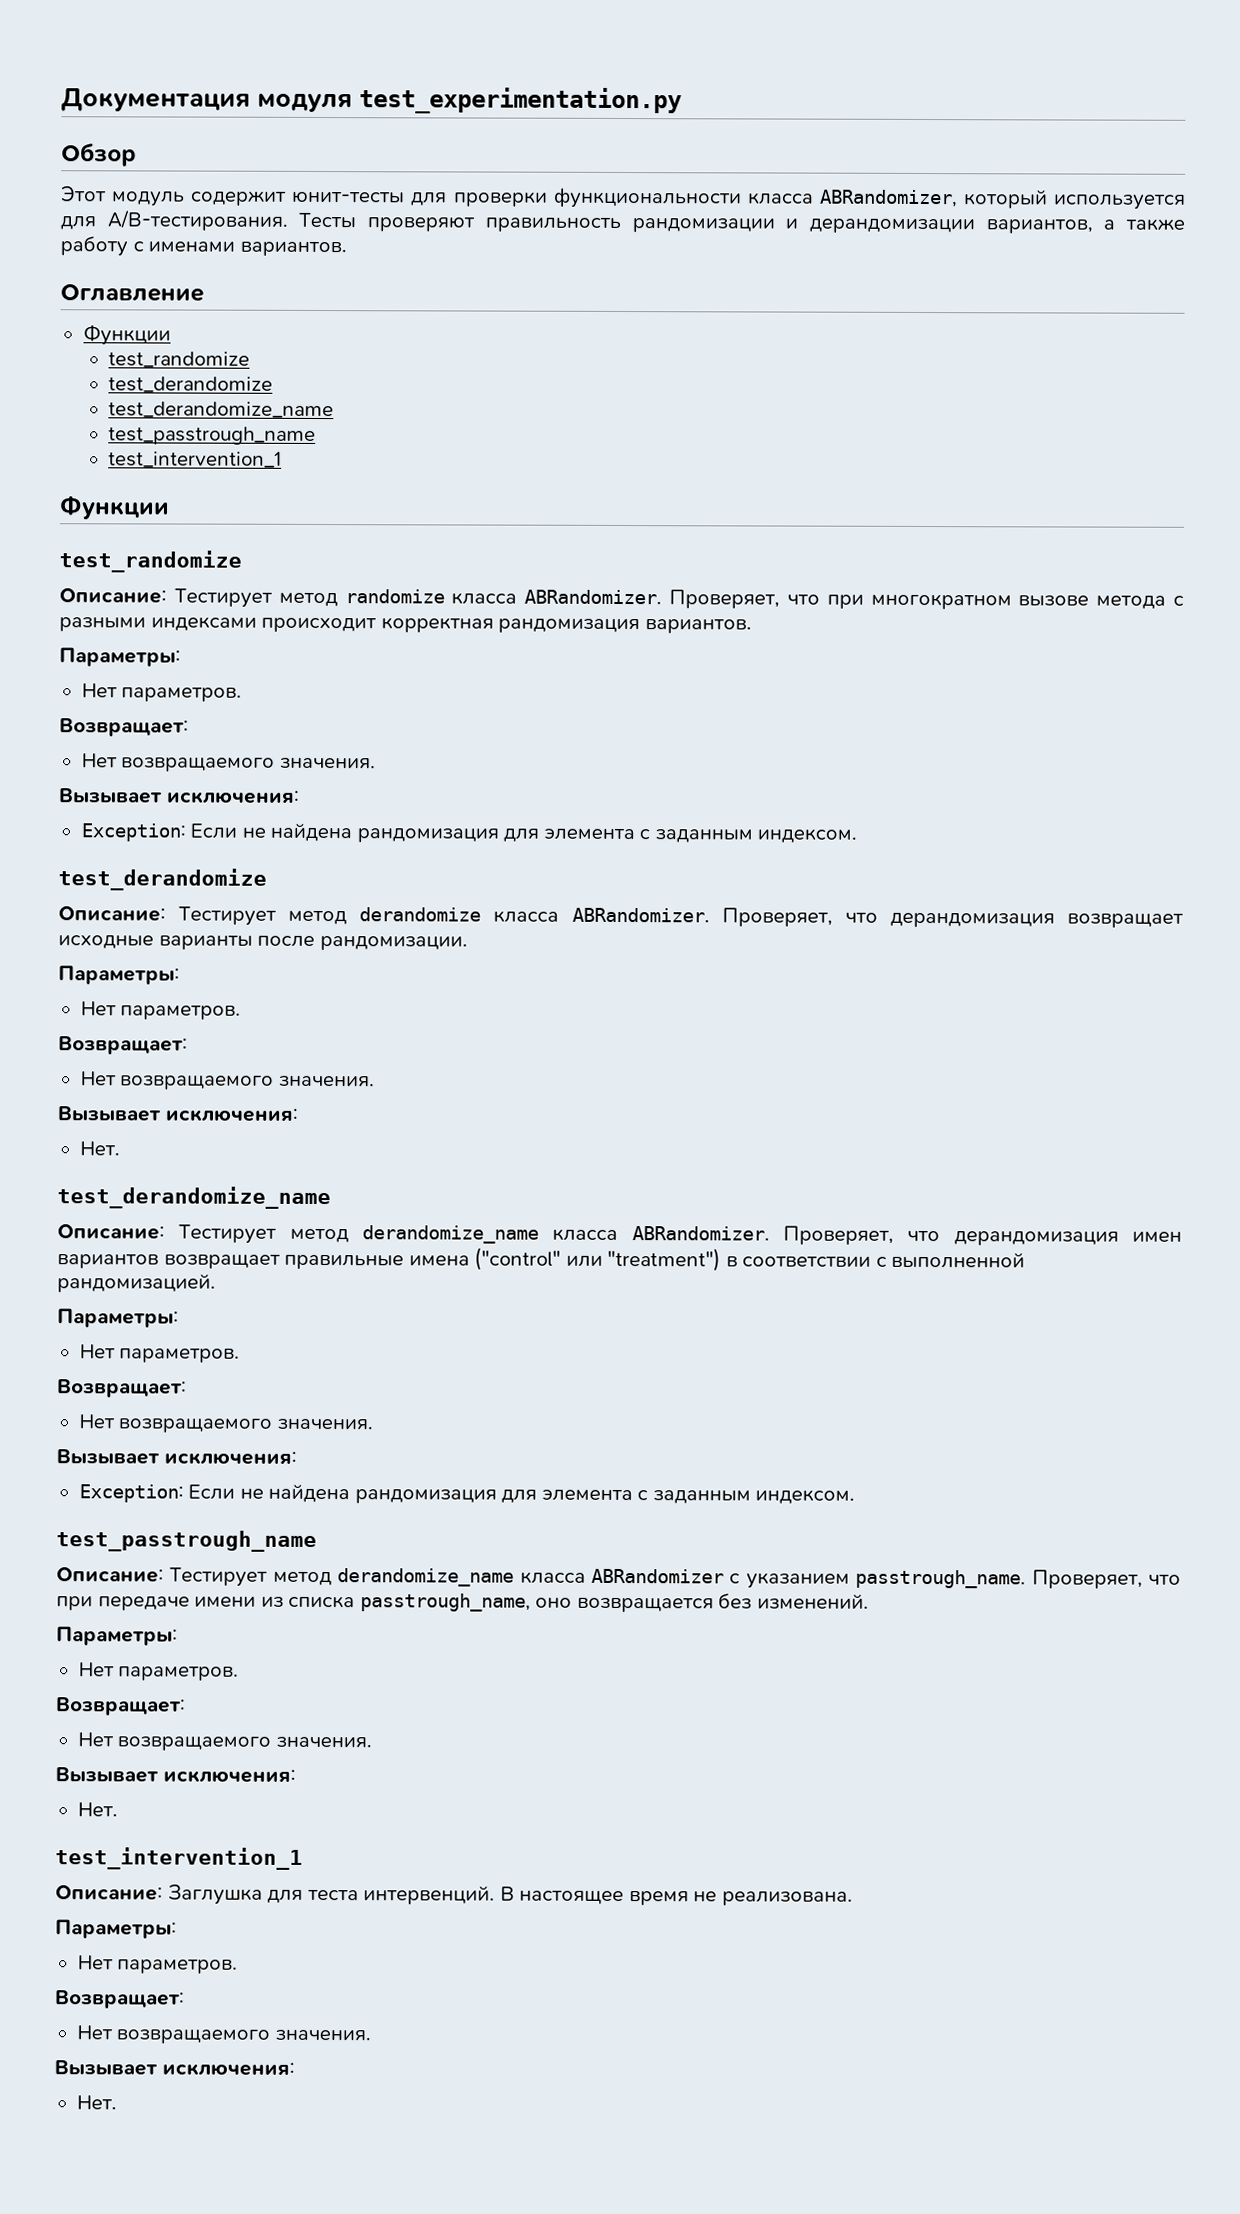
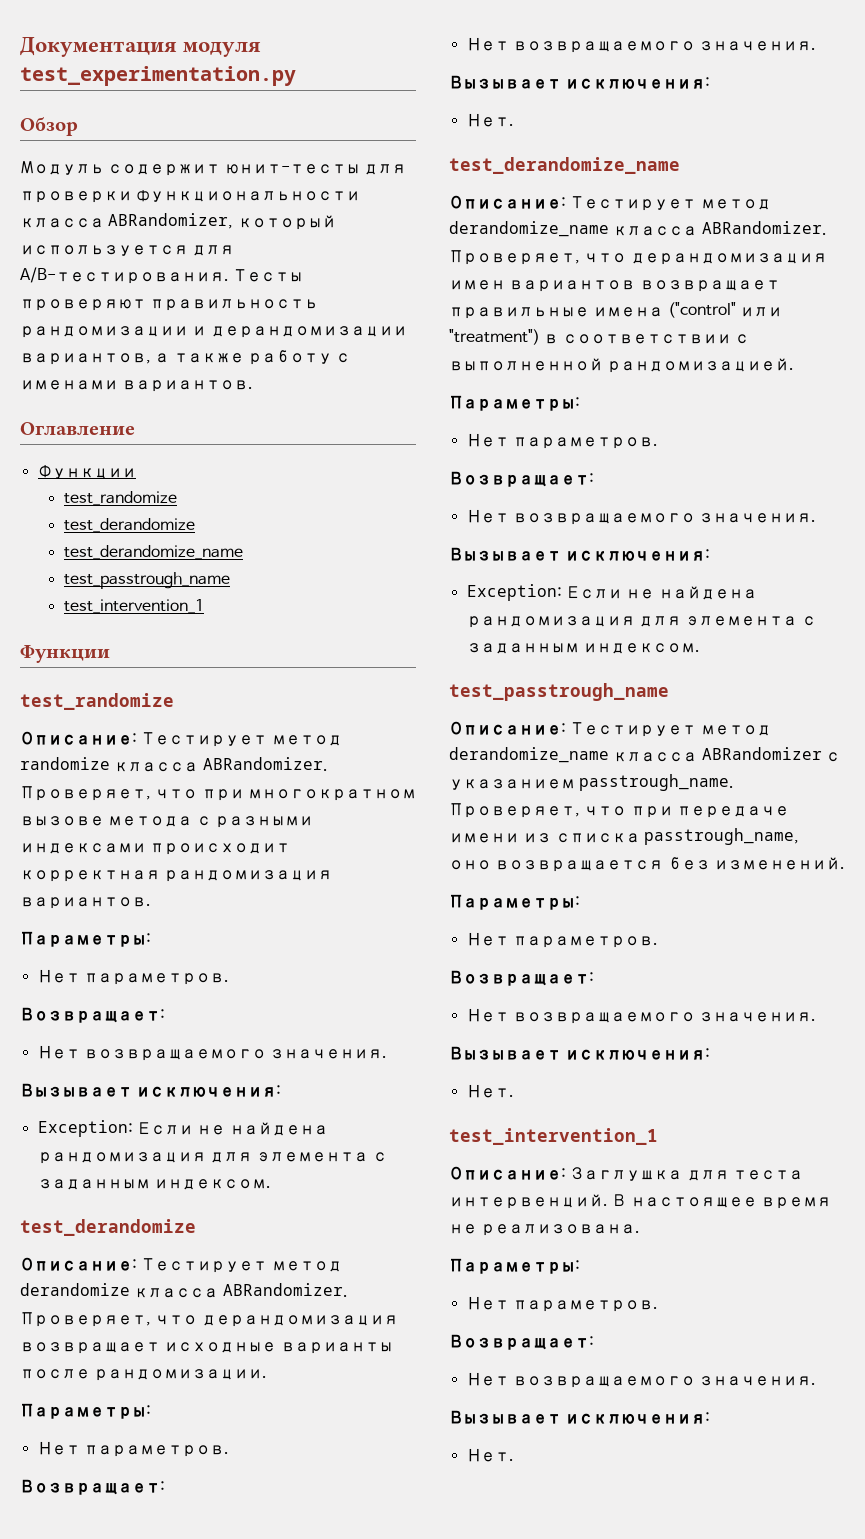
[61,186,186,207] Этот модуль -> [20,161,104,175] Модуль

